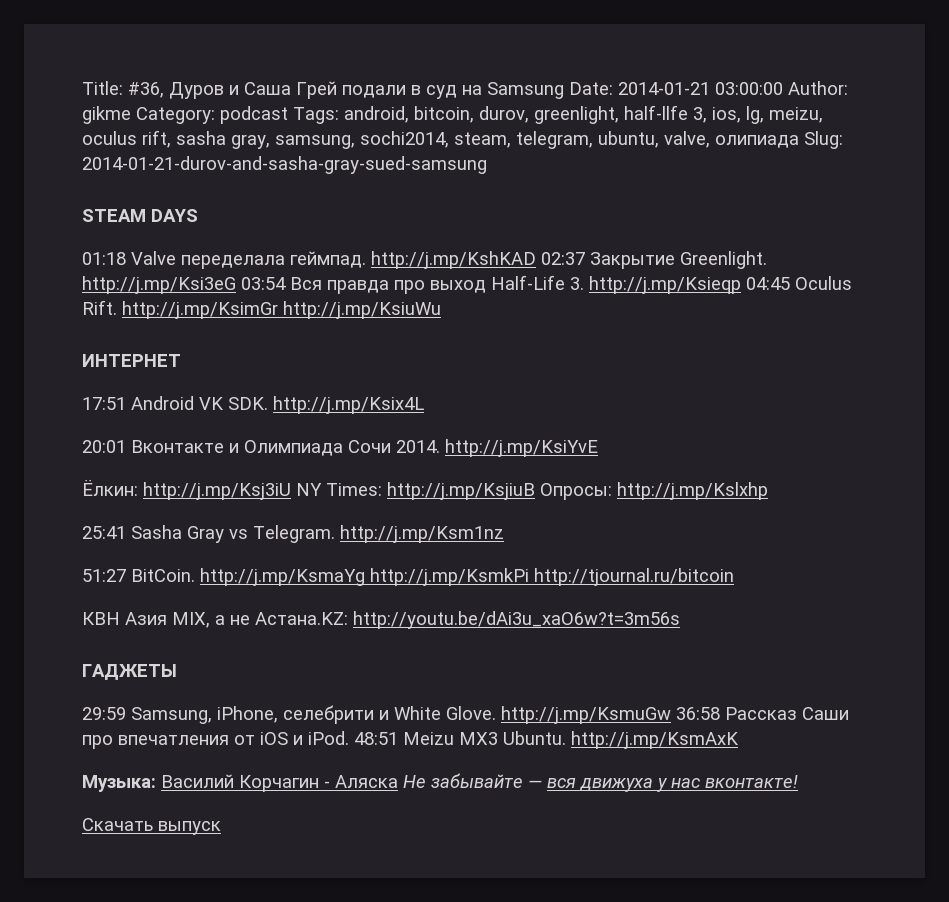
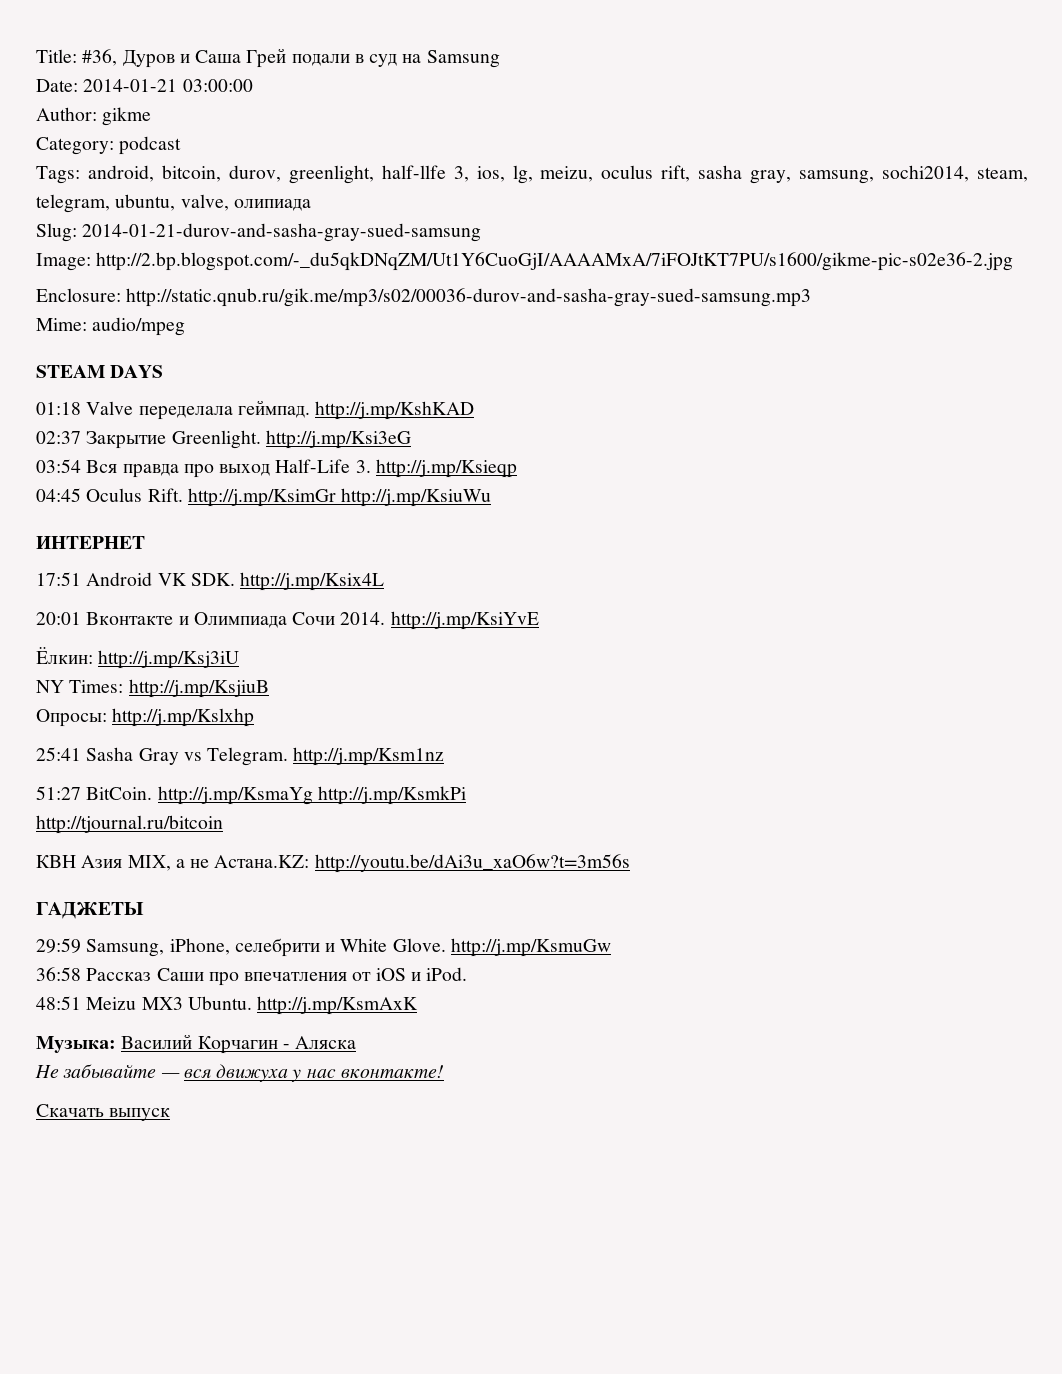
(564, 90) none -> (500, 59) //
(783, 88) none -> (253, 85) //
(131, 115) none -> (152, 116) //
(288, 115) none -> (182, 145) //
(799, 141) none -> (311, 205) //
(487, 165) none -> [36,252,1014,271] [36,288,812,307] [36,317,186,336] // Image: http://2.bp.blogspot.com/-_du5qkDNqZM/Ut1Y6CuoGjI/AAAAMxA/7iFOJtKT7PU/s1600/gikme-pic-s02e36-2.jpg // Enclosure: http://static.qnub.ru/gik.me/mp3/s02/00036-durov-and-sasha-gray-sued-samsung.mp3 // Mime: audio/mpeg
(536, 260) none -> (475, 410) //
(236, 285) none -> (411, 439) //
(741, 285) none -> (517, 468) //
(291, 491) none -> (240, 659) //
(535, 491) none -> (269, 688) //
(529, 577) none -> (466, 795) //
(671, 715) none -> (611, 947) //
(349, 738) none -> (468, 974) //
(398, 781) none -> (357, 1042) //

